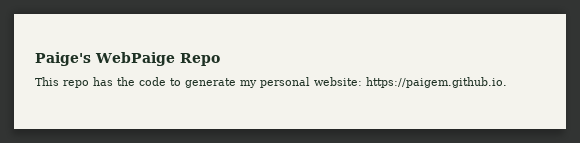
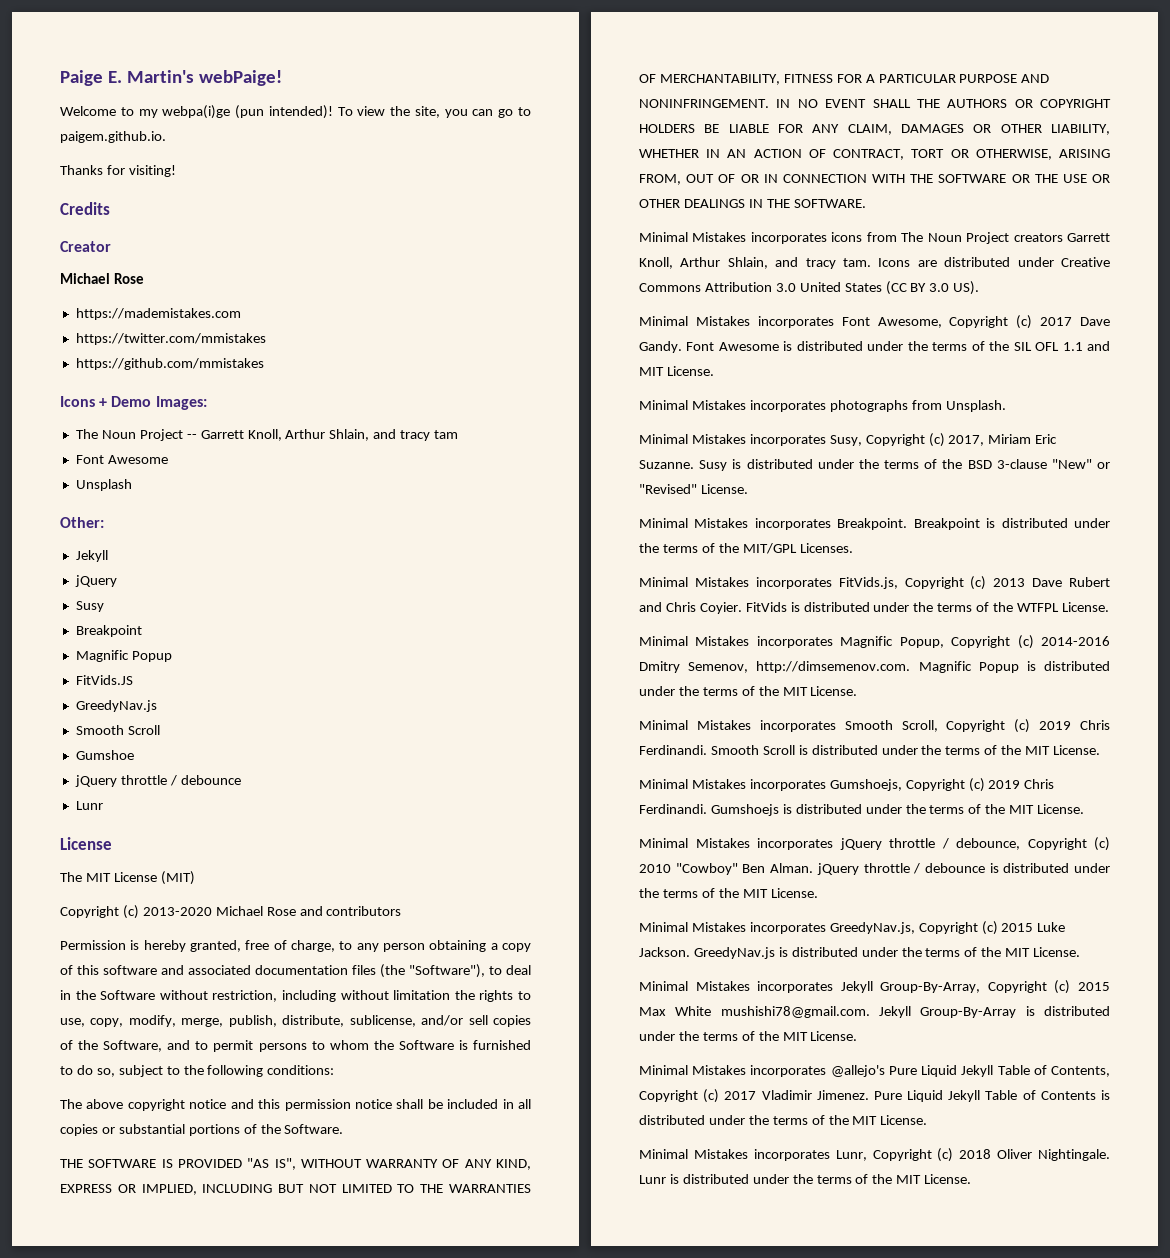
[35,52,220,66] [35,77,507,88] Paige's WebPaige Repo // This repo has the code to generate my personal website: https://paigem.github.io. -> [60,70,282,86] [60,105,531,119] [60,131,166,143] [60,165,176,177] [60,202,110,215] [60,241,111,252] [60,273,144,284] [75,308,241,320] [75,333,266,345] [75,358,264,370] [60,396,207,410] [75,429,459,441] [75,455,168,464] [75,479,132,491] [60,517,104,528] [75,550,108,562] [74,575,117,587] [75,601,104,612] [75,625,142,637] [75,650,172,662] [75,675,133,685] [75,700,157,712] [75,725,160,735] [75,750,134,760] [74,775,241,787] [75,801,103,810] [60,837,112,850] [60,871,195,885] [60,905,402,919] [60,940,531,952] [60,964,531,978] [60,990,532,1002] [60,1015,531,1027] [60,1040,531,1052] [60,1065,335,1077] [60,1099,532,1111] [60,1124,344,1136] [60,1158,531,1170] [60,1184,531,1195] [639,74,1050,85] [639,99,1111,108] [639,124,1110,135] [639,149,1110,160] [639,174,1110,185] [639,199,866,208] [639,232,1110,244] [639,257,1110,269] [639,281,980,295] [639,315,1110,329] [639,341,1110,353] [639,366,714,376] [639,400,1006,412] [639,433,1058,447] [639,459,1110,471] [639,484,748,494] [639,518,1110,530] [639,543,853,554] [639,576,1110,590] [639,602,1109,614] [639,635,1110,649] [639,661,1110,673] [639,686,858,696] [639,719,1110,733] [639,745,1101,755] [639,778,1055,792] [639,804,1085,816] [639,837,1110,851] [639,863,1110,875] [639,888,818,898] [639,921,1066,935] [639,947,1081,959] [639,980,1110,994] [639,1006,1110,1018] [639,1031,858,1041] [639,1065,1110,1077] [639,1089,1110,1103] [639,1115,928,1125] [639,1148,1110,1162] [639,1174,972,1184] Paige E. Martin's webPaige! // Welcome to my webpa(i)ge (pun intended)! To view the site, you can go to paigem.github.io. // Thanks for visiting! // Credits // Creator // Michael Rose // https://mademistakes.com // https://twitter.com/mmistakes // https://github.com/mmistakes // Icons + Demo Images: // The Noun Project -- Garrett Knoll, Arthur Shlain, and tracy tam // Font Awesome // Unsplash // Other: // Jekyll // jQuery // Susy // Breakpoint // Magnific Popup // FitVids.JS // GreedyNav.js // Smooth Scroll // Gumshoe // jQuery throttle / debounce // Lunr // License // The MIT License (MIT) // Copyright (c) 2013-2020 Michael Rose and contributors // Permission is hereby granted, free of charge, to any person obtaining a copy of this software and associated documentation files (the "Software"), to deal in the Software without restriction, including without limitation the rights to use, copy, modify, merge, publish, distribute, sublicense, and/or sell copies of the Software, and to permit persons to whom the Software is furnished to do so, subject to the following conditions: // The above copyright notice and this permission notice shall be included in all copies or substantial portions of the Software. // THE SOFTWARE IS PROVIDED "AS IS", WITHOUT WARRANTY OF ANY KIND, EXPRESS OR IMPLIED, INCLUDING BUT NOT LIMITED TO THE WARRANTIES OF MERCHANTABILITY, FITNESS FOR A PARTICULAR PURPOSE AND NONINFRINGEMENT. IN NO EVENT SHALL THE AUTHORS OR COPYRIGHT HOLDERS BE LIABLE FOR ANY CLAIM, DAMAGES OR OTHER LIABILITY, WHETHER IN AN ACTION OF CONTRACT, TORT OR OTHERWISE, ARISING FROM, OUT OF OR IN CONNECTION WITH THE SOFTWARE OR THE USE OR OTHER DEALINGS IN THE SOFTWARE. // Minimal Mistakes incorporates icons from The Noun Project creators Garrett Knoll, Arthur Shlain, and tracy tam. Icons are distributed under Creative Commons Attribution 3.0 United States (CC BY 3.0 US). // Minimal Mistakes incorporates Font Awesome, Copyright (c) 2017 Dave Gandy. Font Awesome is distributed under the terms of the SIL OFL 1.1 and MIT License. // Minimal Mistakes incorporates photographs from Unsplash. // Minimal Mistakes incorporates Susy, Copyright (c) 2017, Miriam Eric Suzanne. Susy is distributed under the terms of the BSD 3-clause "New" or "Revised" License. // Minimal Mistakes incorporates Breakpoint. Breakpoint is distributed under the terms of the MIT/GPL Licenses. // Minimal Mistakes incorporates FitVids.js, Copyright (c) 2013 Dave Rubert and Chris Coyier. FitVids is distributed under the terms of the WTFPL License. // Minimal Mistakes incorporates Magnific Popup, Copyright (c) 2014-2016 Dmitry Semenov, http://dimsemenov.com. Magnific Popup is distributed under the terms of the MIT License. // Minimal Mistakes incorporates Smooth Scroll, Copyright (c) 2019 Chris Ferdinandi. Smooth Scroll is distributed under the terms of the MIT License. // Minimal Mistakes incorporates Gumshoejs, Copyright (c) 2019 Chris Ferdinandi. Gumshoejs is distributed under the terms of the MIT License. // Minimal Mistakes incorporates jQuery throttle / debounce, Copyright (c) 2010 "Cowboy" Ben Alman. jQuery throttle / debounce is distributed under the terms of the MIT License. // Minimal Mistakes incorporates GreedyNav.js, Copyright (c) 2015 Luke Jackson. GreedyNav.js is distributed under the terms of the MIT License. // Minimal Mistakes incorporates Jekyll Group-By-Array, Copyright (c) 2015 Max White mushishi78@gmail.com. Jekyll Group-By-Array is distributed under the terms of the MIT License. // Minimal Mistakes incorporates @allejo's Pure Liquid Jekyll Table of Contents, Copyright (c) 2017 Vladimir Jimenez. Pure Liquid Jekyll Table of Contents is distributed under the terms of the MIT License. // Minimal Mistakes incorporates Lunr, Copyright (c) 2018 Oliver Nightingale. Lunr is distributed under the terms of the MIT License.

